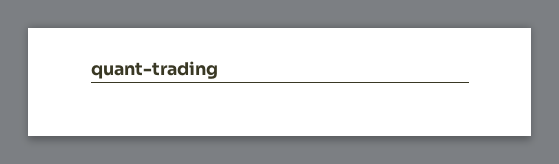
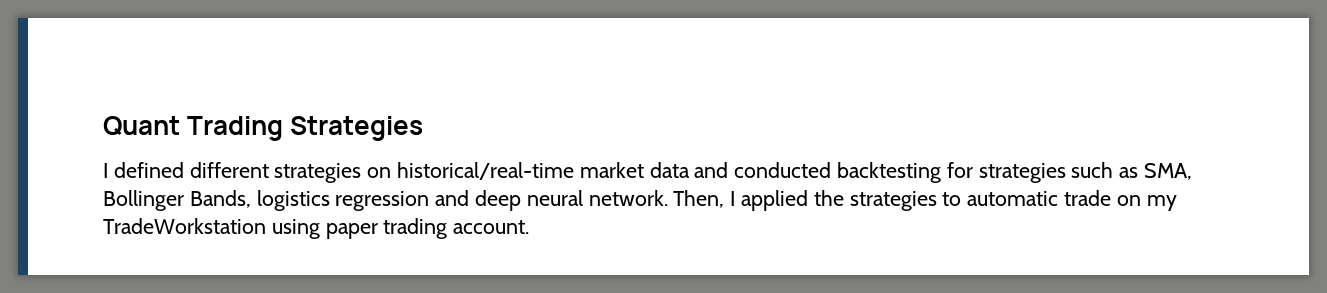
[91,61,218,79] quant-trading -> [103,116,424,141] [103,162,1193,183] [103,190,1177,211] [103,218,530,239] Quant Trading Strategies // I defined different strategies on historical/real-time market data and conducted backtesting for strategies such as SMA, Bollinger Bands, logistics regression and deep neural network. Then, I applied the strategies to automatic trade on my TradeWorkstation using paper trading account.

